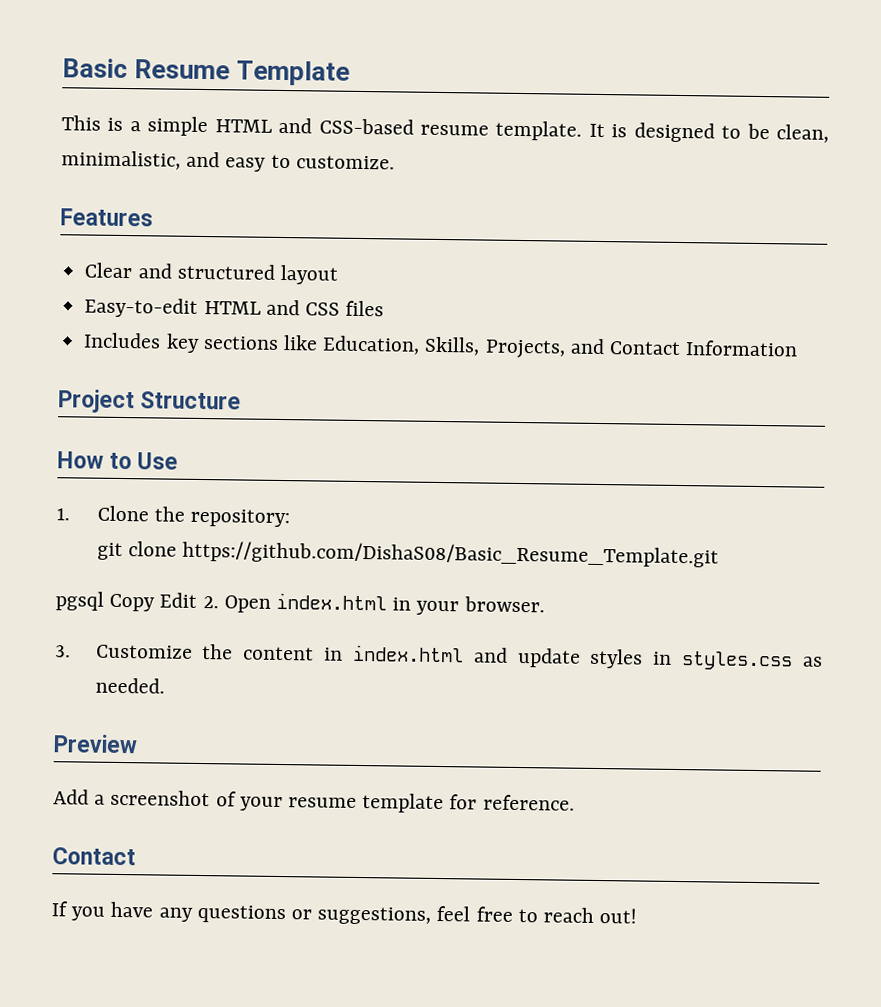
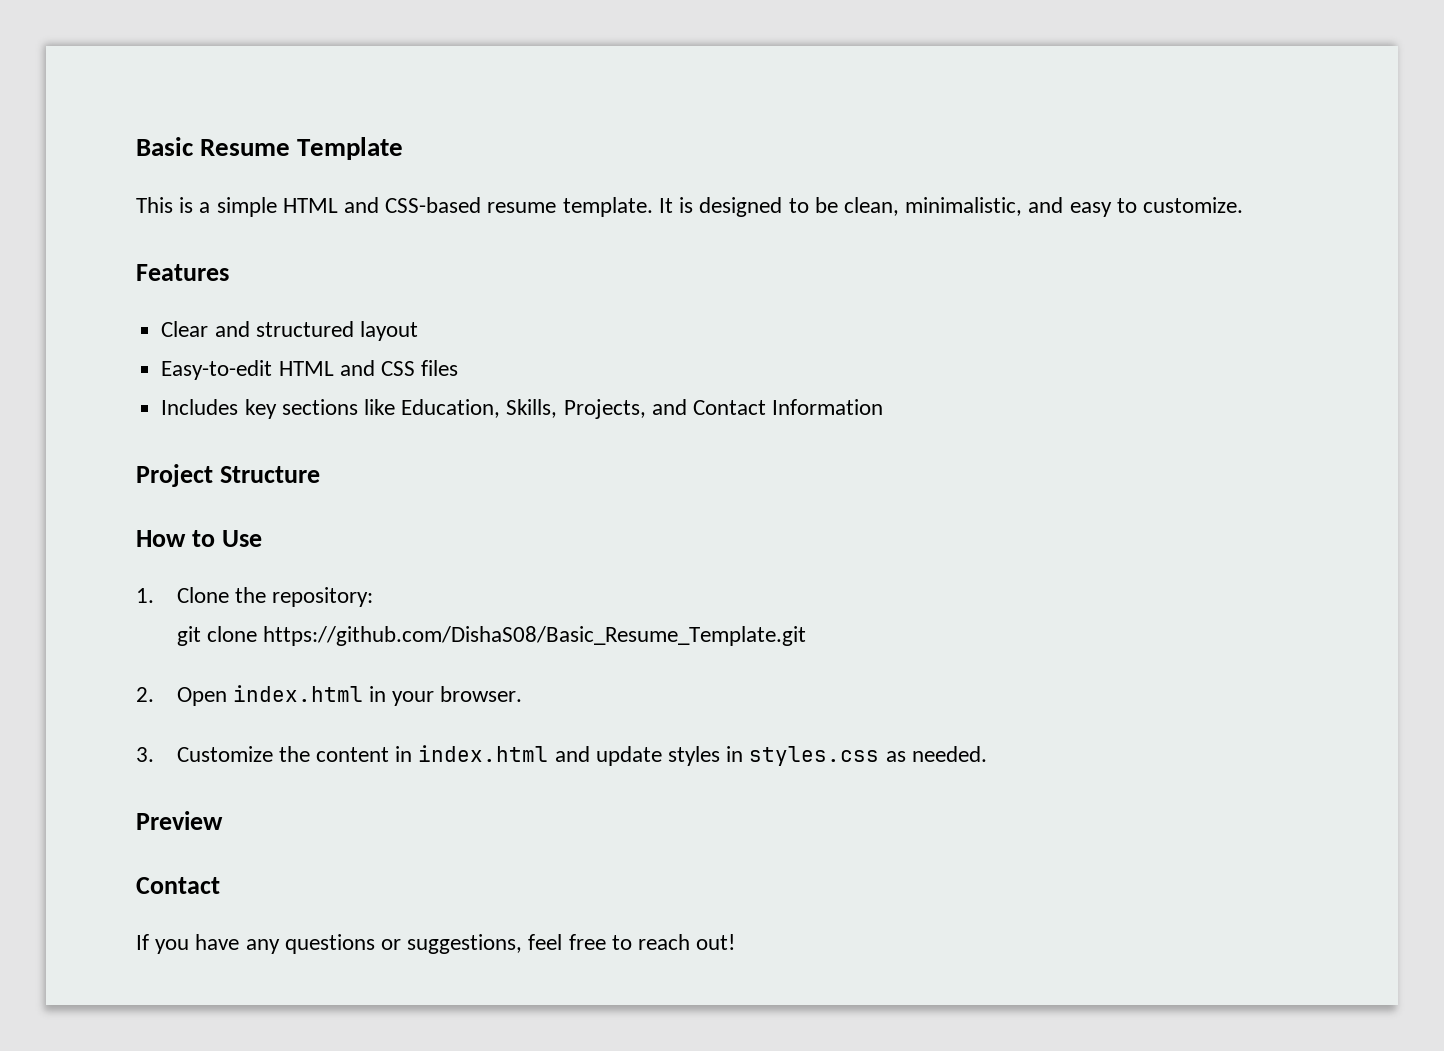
[55,591,198,612] pgsql Copy Edit -> (806, 636) none
[53,789,575,814] // Add a screenshot of your resume template for reference. -> (223, 820) none

